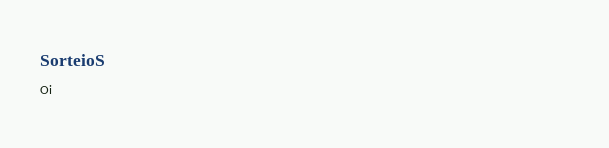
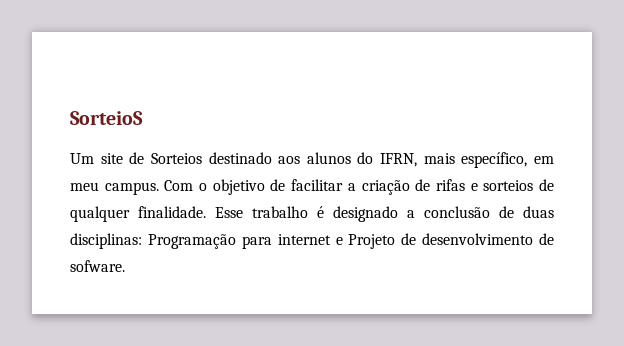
[40,85,52,94] Oi -> [70,152,554,168] [70,179,554,195] [70,206,554,222] [70,233,554,249] [70,260,125,272] Um site de Sorteios destinado aos alunos do IFRN, mais específico, em meu campus. Com o objetivo de facilitar a criação de rifas e sorteios de qualquer finalidade. Esse trabalho é designado a conclusão de duas disciplinas: Programação para internet e Projeto de desenvolvimento de sofware.

